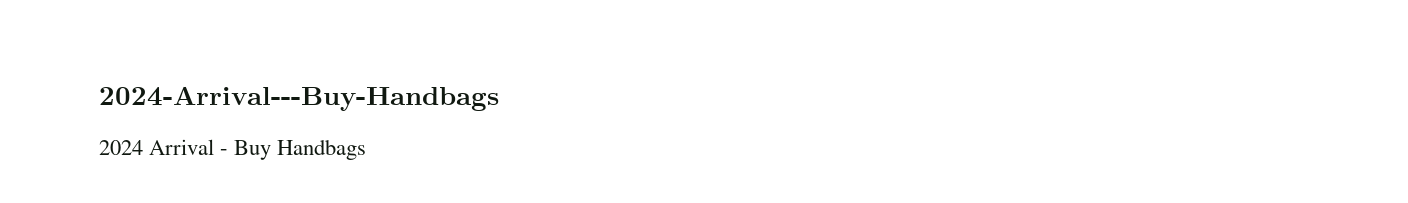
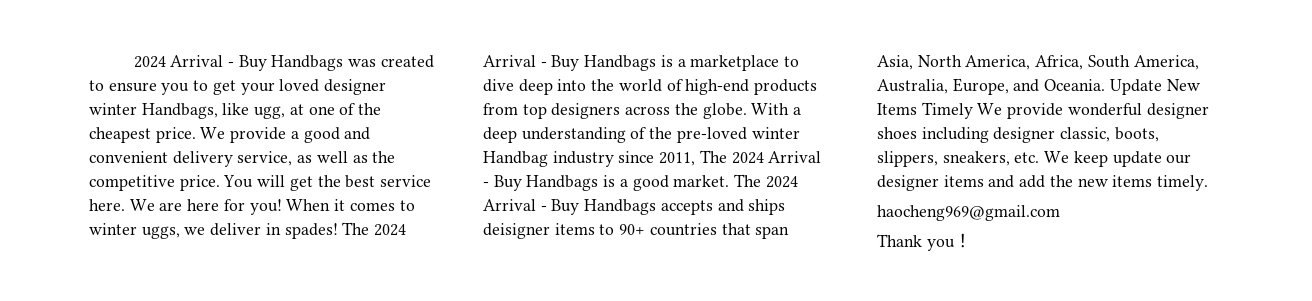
[99,86,499,111] [99,139,367,160] 2024-Arrival---Buy-Handbags // 2024 Arrival - Buy Handbags -> [133,55,434,71] [89,79,387,95] [89,103,382,119] [89,127,371,143] [89,151,396,167] [89,175,432,191] [89,199,415,215] [89,222,407,239] [483,55,800,71] [483,79,818,95] [483,103,802,119] [483,127,800,143] [483,150,822,167] [483,174,798,191] [483,199,786,215] [483,223,790,239] [877,55,1199,70] [877,78,1200,95] [877,102,1209,119] [877,127,1159,143] [877,151,1192,167] [877,175,1209,191] [877,205,1060,221] [877,233,972,251] 2024 Arrival - Buy Handbags was created to ensure you to get your loved designer winter Handbags, like ugg, at one of the cheapest price. We provide a good and convenient delivery service, as well as the competitive price. You will get the best service here. We are here for you! When it comes to winter uggs, we deliver in spades! The 2024 Arrival - Buy Handbags is a marketplace to dive deep into the world of high-end products from top designers across the globe. With a deep understanding of the pre-loved winter Handbag industry since 2011, The 2024 Arrival - Buy Handbags is a good market. The 2024 Arrival - Buy Handbags accepts and ships deisigner items to 90+ countries that span Asia, North America, Africa, South America, Australia, Europe, and Oceania. Update New Items Timely We provide wonderful designer shoes including designer classic, boots, slippers, sneakers, etc. We keep update our designer items and add the new items timely. // haocheng969@gmail.com // Thank you！

